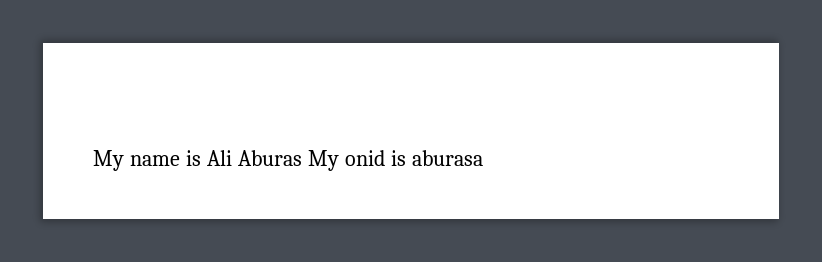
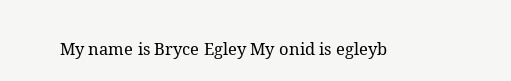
[206,150,302,166] Ali Aburas -> [154,42,247,59] Bryce Egley
[411,150,483,166] aburasa -> [335,42,387,59] egleyb

